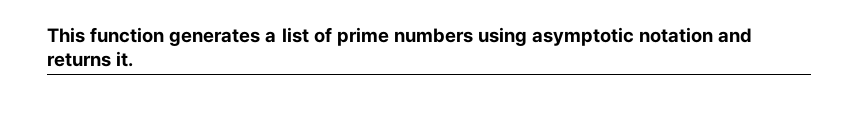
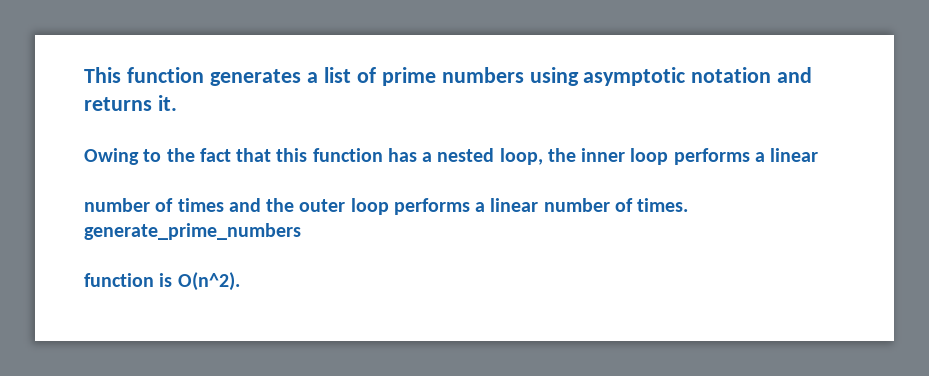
(134, 59) none -> [84,148,819,165] [84,198,689,215] [84,223,301,240] [84,272,240,291] // Owing to the fact that this function has a nested loop, the inner loop performs a linear // number of times and the outer loop performs a linear number of times. generate_prime_numbers // function is O(n^2).

